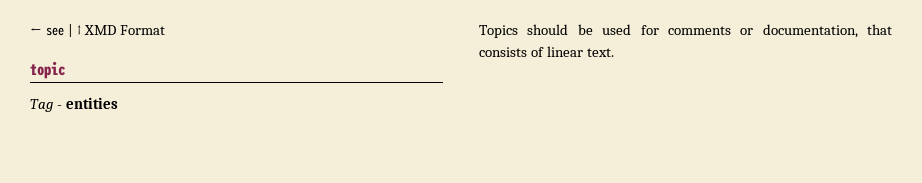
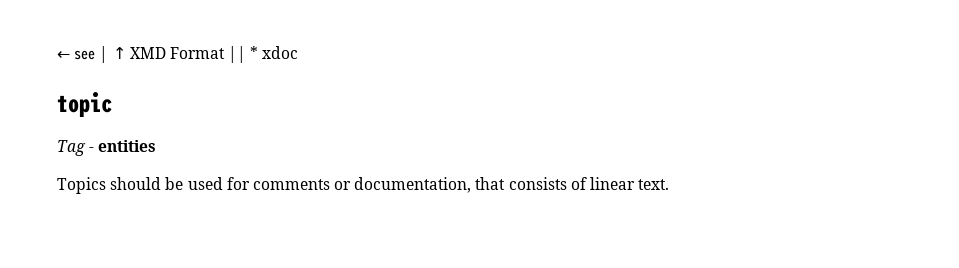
(165, 30) none -> [228,46,299,63] || * xdoc

